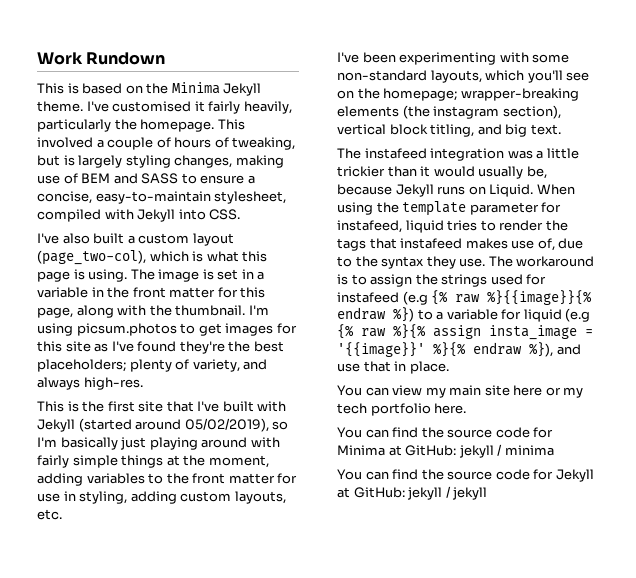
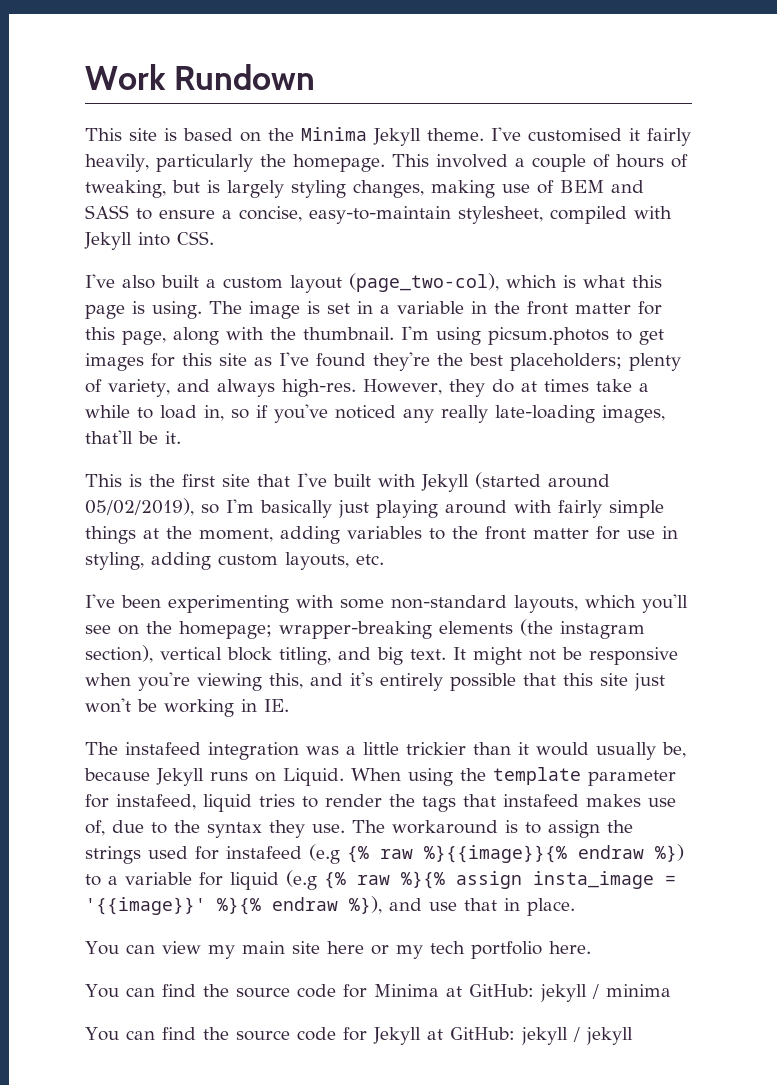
(64, 88) none -> [129,128,157,141] site
(143, 383) none -> [362,379,649,397] [85,404,665,423] [85,430,181,444] However, they do at times take a while to load in, so if you've noticed any really late-loading images, that'll be it.
(561, 129) none -> [453,647,678,665] [85,672,665,691] [85,698,289,717] It might not be responsive when you're viewing this, and it's entirely possible that this site just won't be working in IE.

